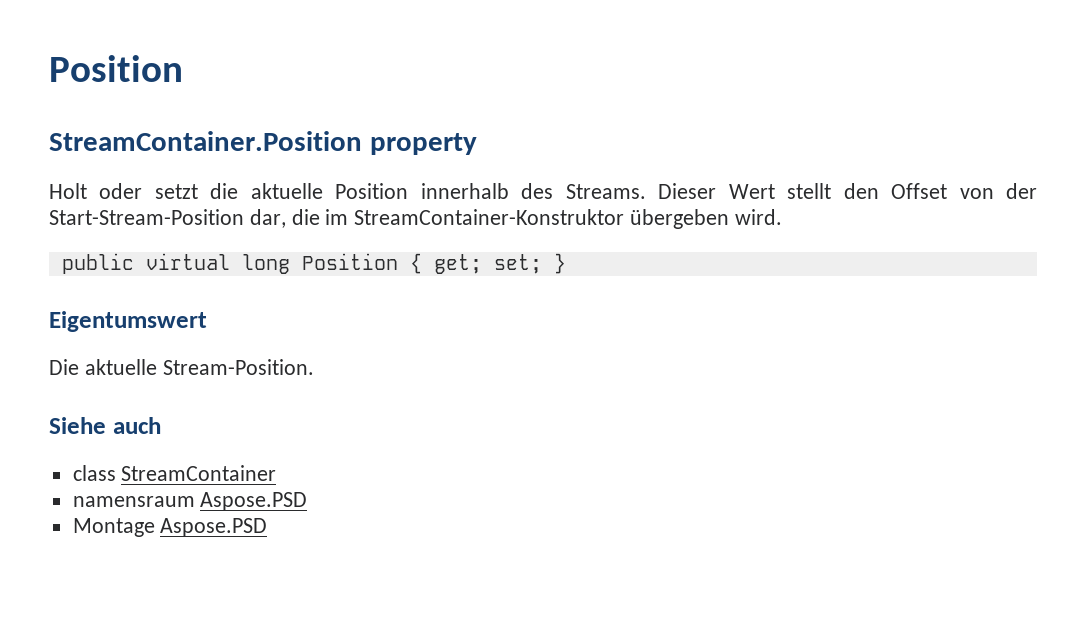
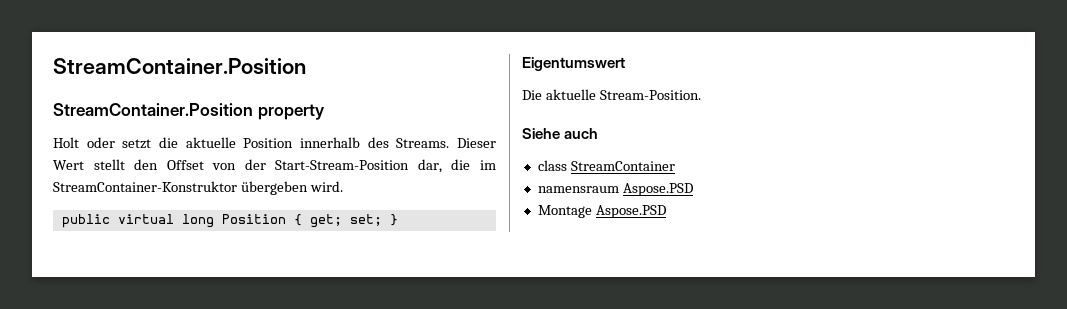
[49,55,183,82] Position -> [53,58,306,74] StreamContainer.Position

